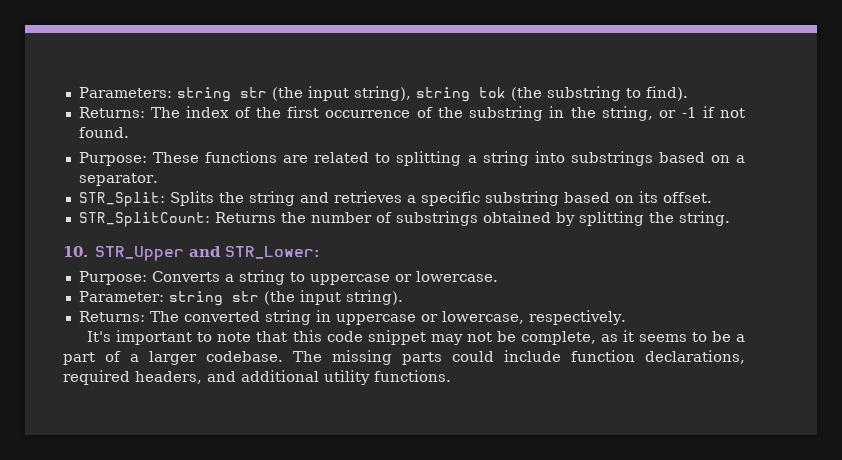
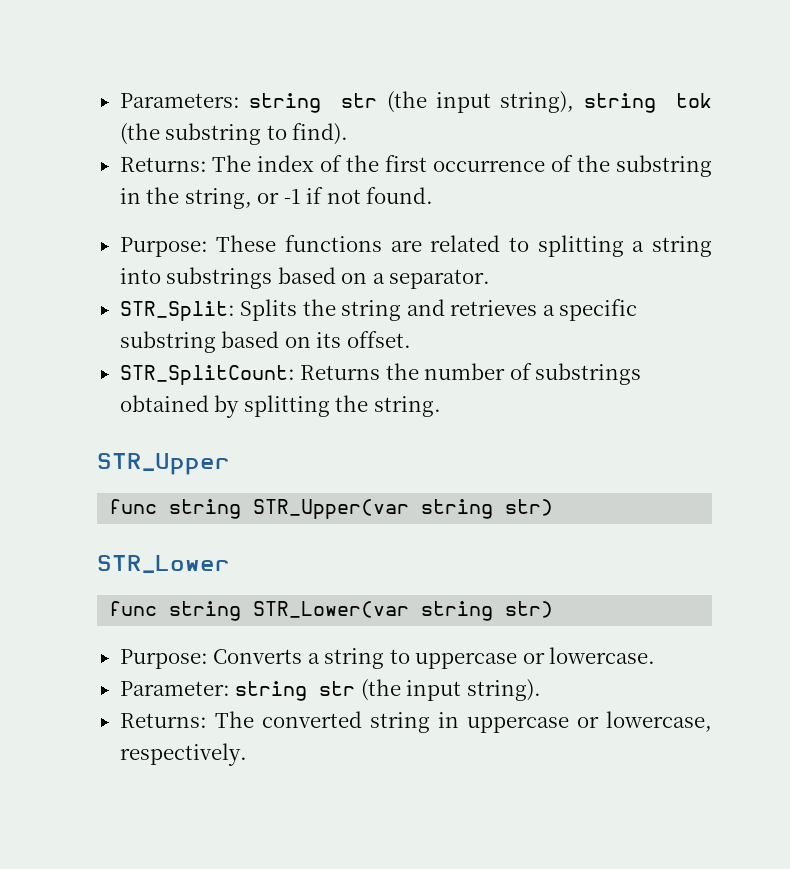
[63,246,88,257] 10. -> (441, 406) none
[189,246,321,259] and STR_Lower: -> [109,499,554,519] [97,555,230,573] [109,601,554,621] // func string STR_Upper(var string str) // STR_Lower // func string STR_Lower(var string str)
[87,330,745,345] [63,350,745,365] [63,370,451,385] // It's important to note that this code snippet may not be complete, as it seems to be a part of a larger codebase. The missing parts could include function declarations, required headers, and additional utility functions. -> (247, 754) none

